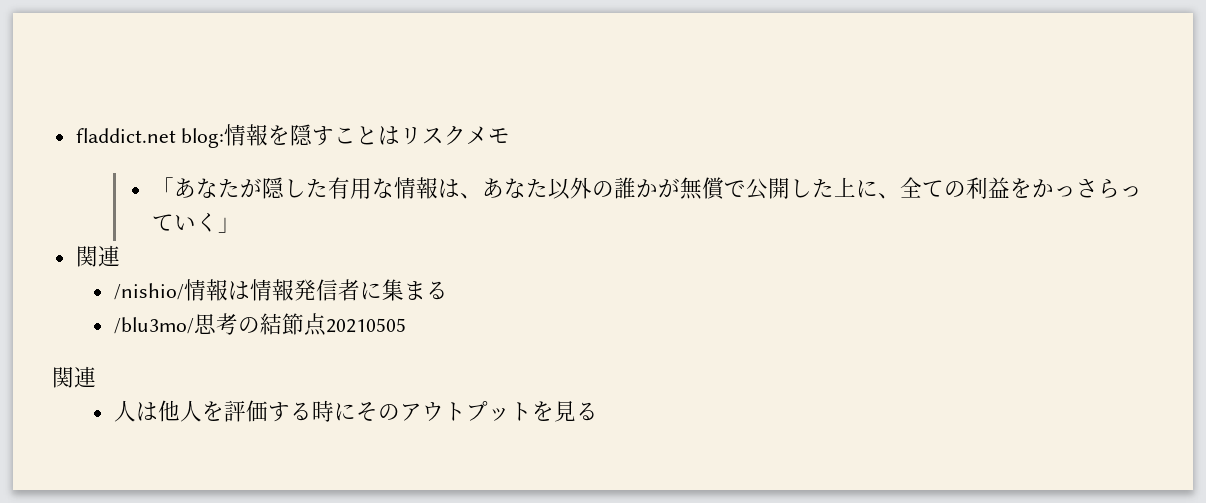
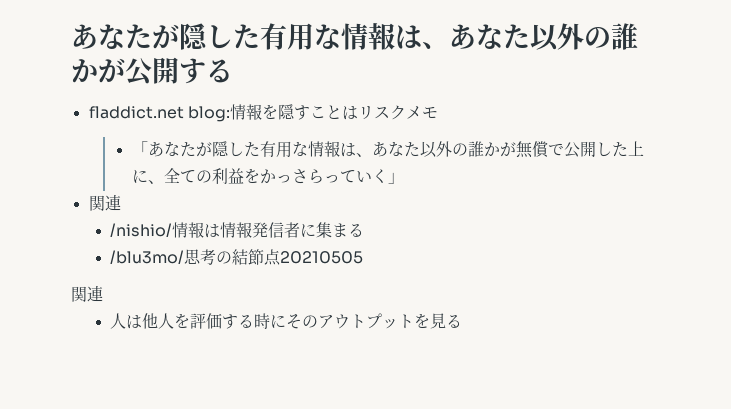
(75, 135) none -> [71,23,638,51] [71,57,233,86] あなたが隠した有用な情報は、あなた以外の誰かが公開する //

